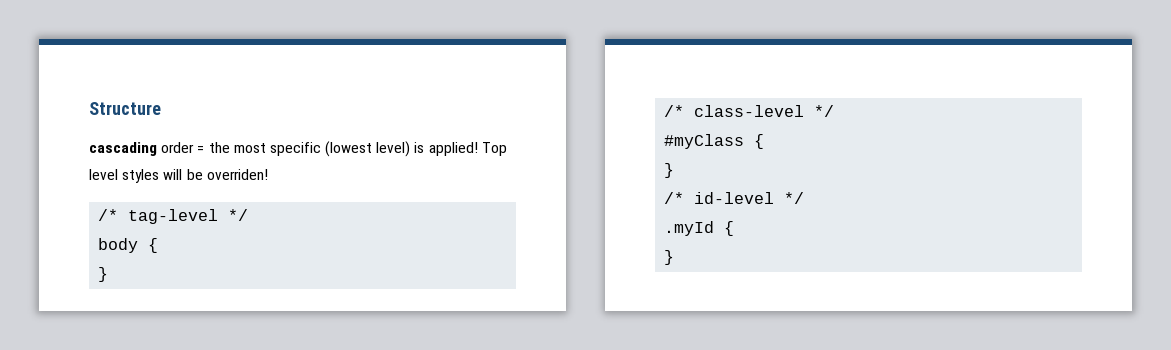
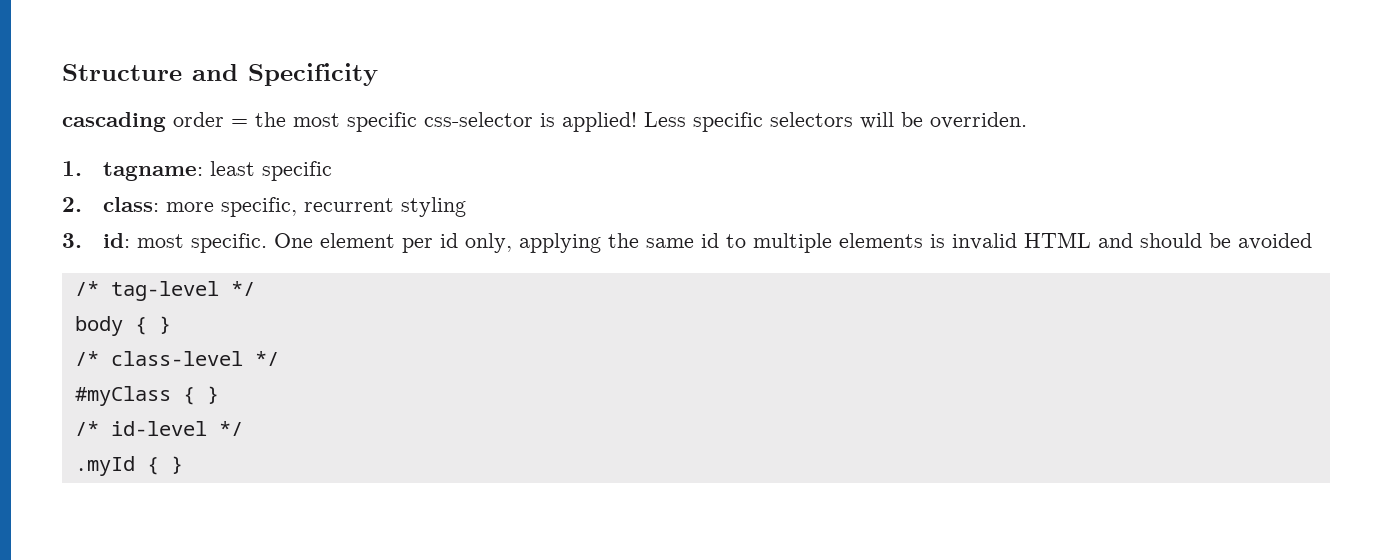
(161, 108) none -> [192,63,378,86] and Specificity
[325,141,507,157] [89,169,268,183] (lowest level) is applied! Top level styles will be overriden! -> [424,112,1027,132] [62,161,333,181] [62,197,467,217] [62,232,1313,253] css-selector is applied! Less specific selectors will be overriden. // 1. tagname: least specific // 2. class: more specific, recurrent styling // 3. id: most specific. One element per id only, applying the same id to multiple elements is invalid HTML and should be avoided
(159, 245) // -> (147, 326) none
(765, 141) // -> (195, 396) none
(735, 228) // -> (159, 466) none

